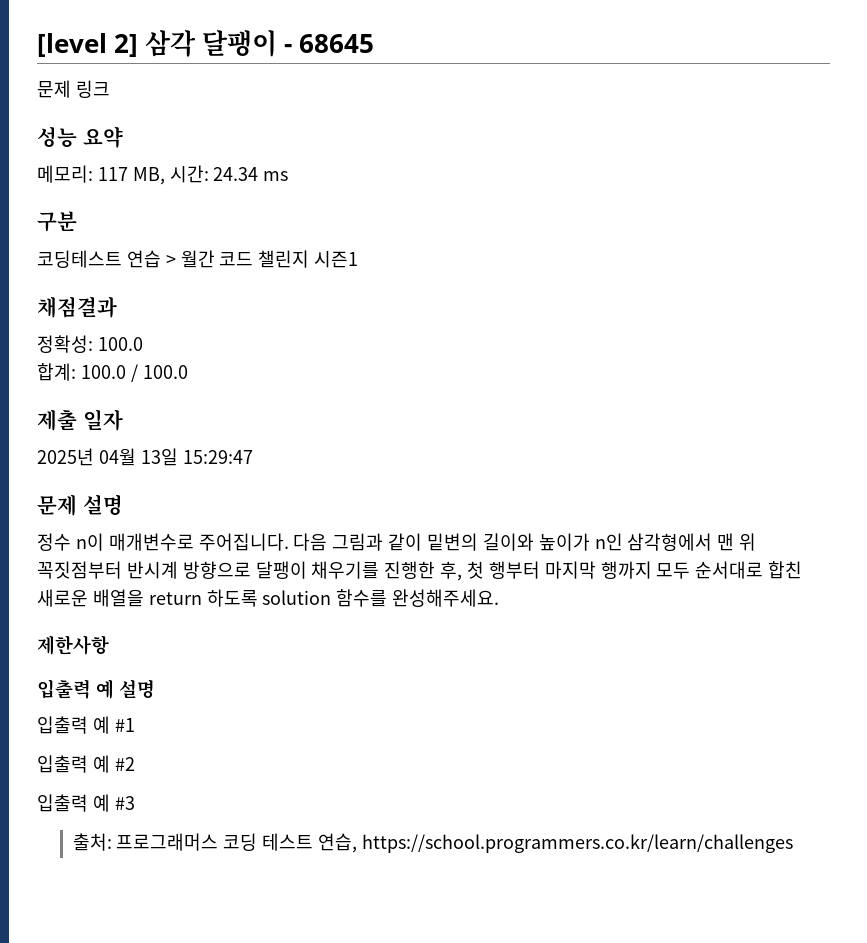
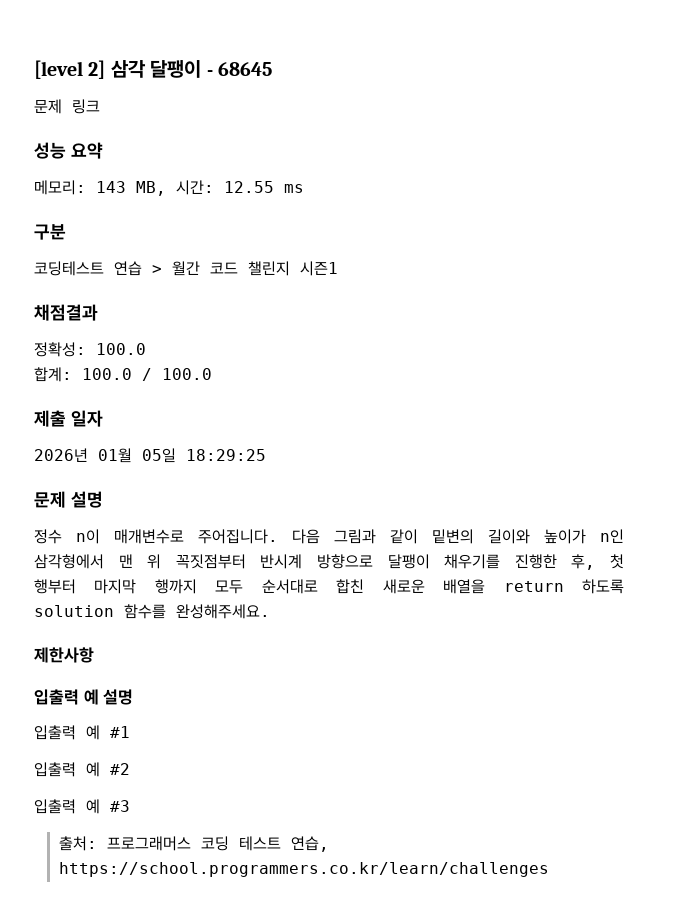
[97,167,128,181] 117 -> [96,181,126,193] 143
[213,167,259,181] 24.34 -> [224,181,274,193] 12.55
[37,448,253,466] 2025년 04월 13일 15:29:47 -> [34,448,266,463] 2026년 01월 05일 18:29:25

